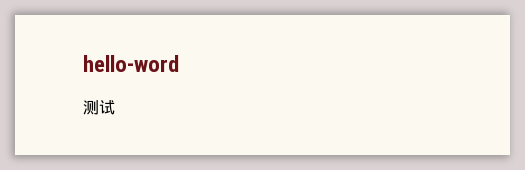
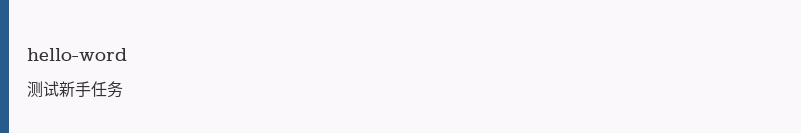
(115, 107) none -> [59,81,123,98] 新手任务

